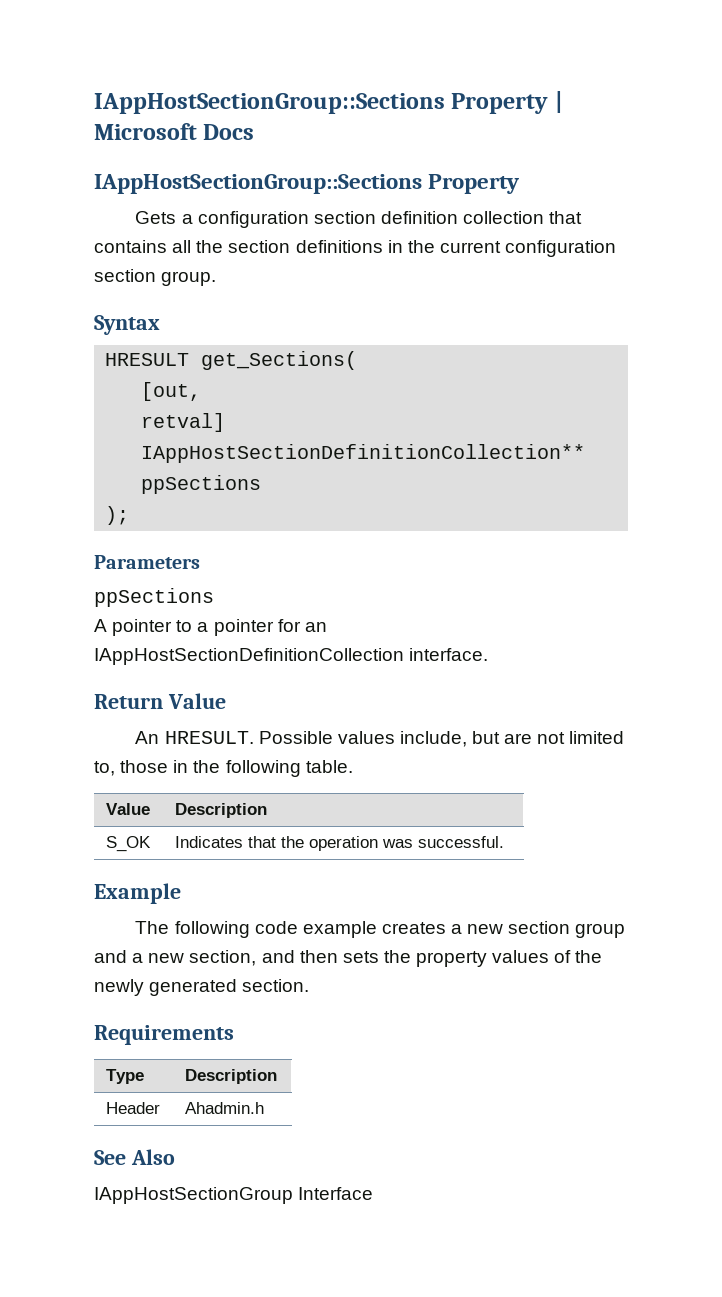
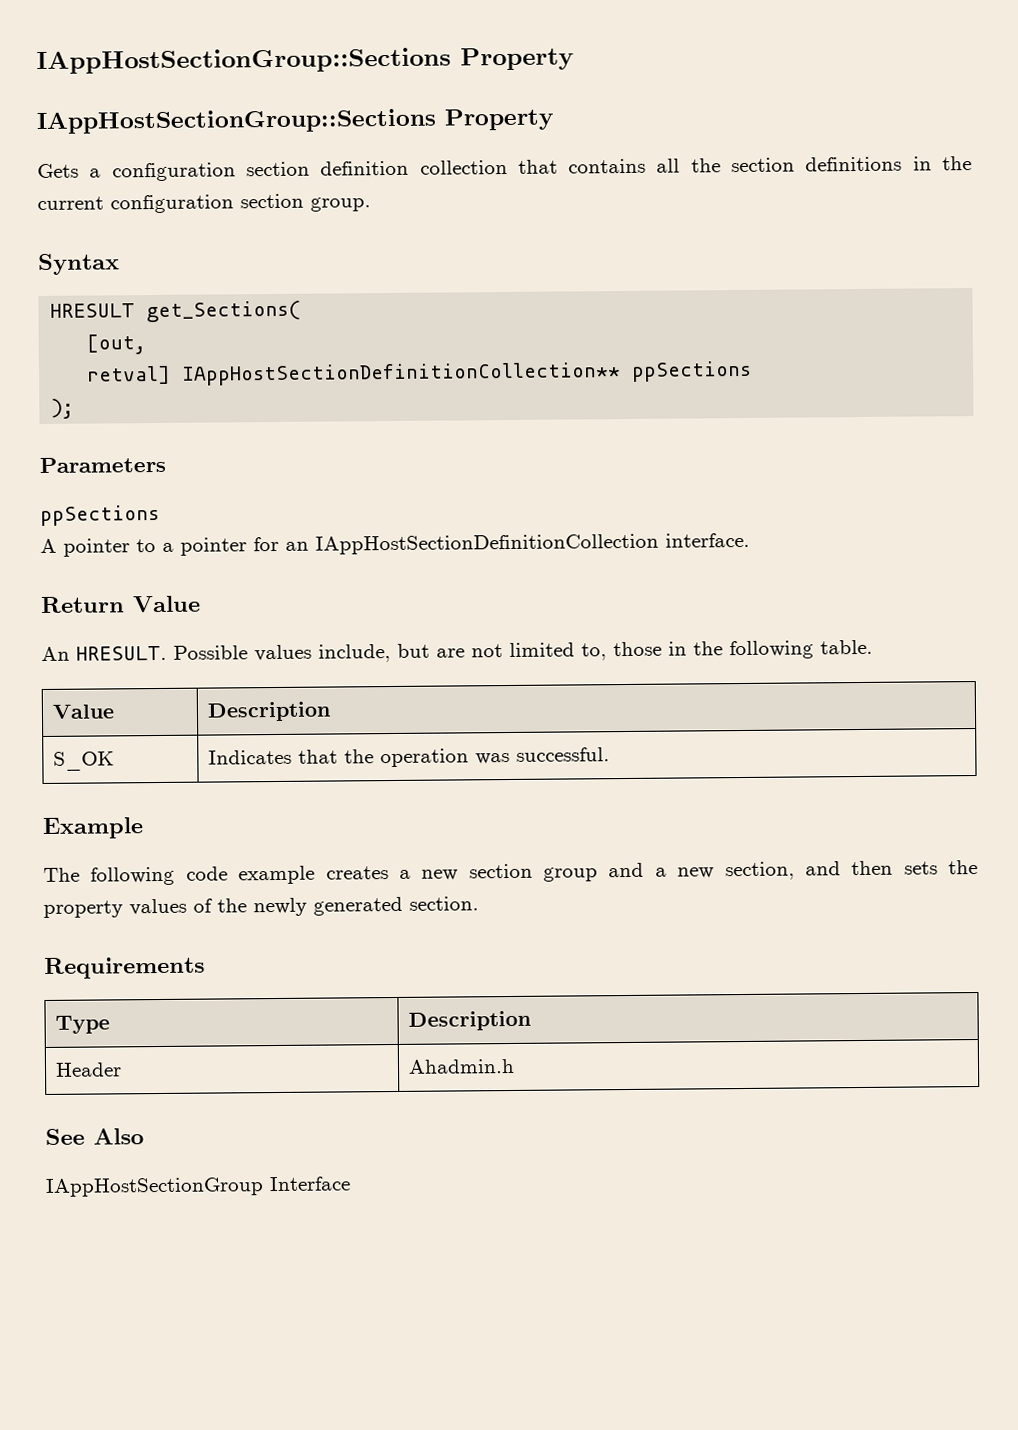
[94,91,563,114] [94,123,255,140] IAppHostSectionGroup::Sections Property | Microsoft Docs -> [36,47,574,75] IAppHostSectionGroup::Sections Property

